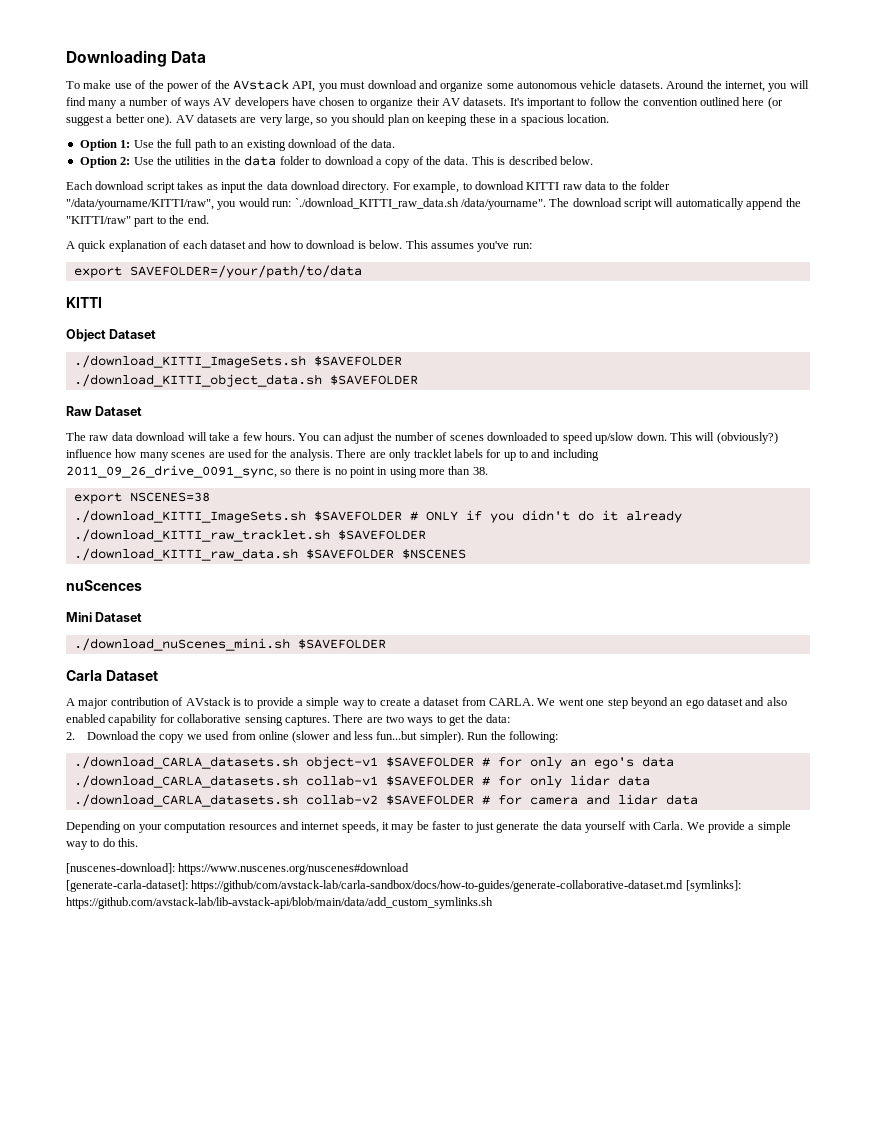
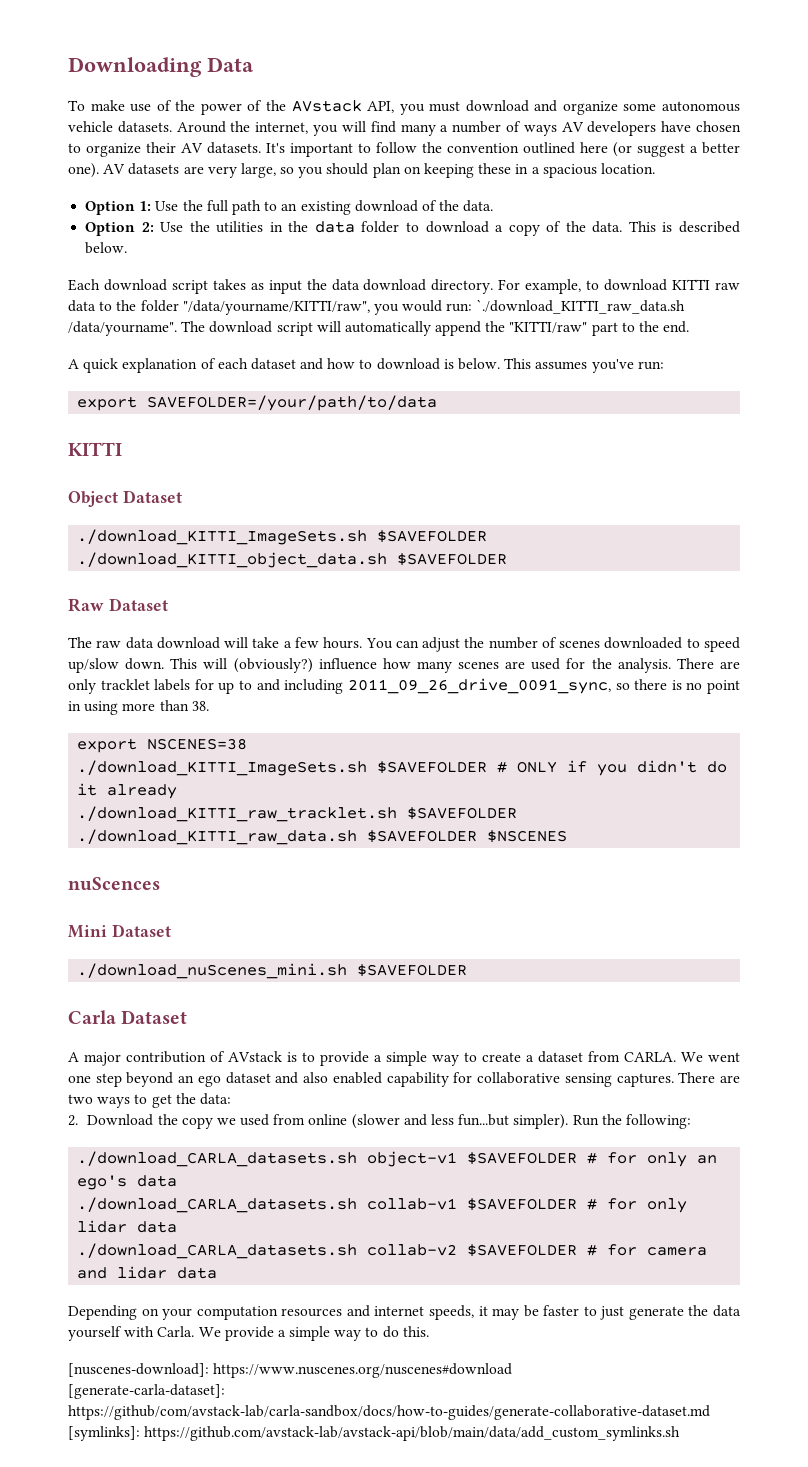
[66,897,493,909] https://github.com/avstack-lab/lib-avstack-api/blob/main/data/add_custom_symlinks.sh -> [144,1426,681,1441] https://github.com/avstack-lab/avstack-api/blob/main/data/add_custom_symlinks.sh

